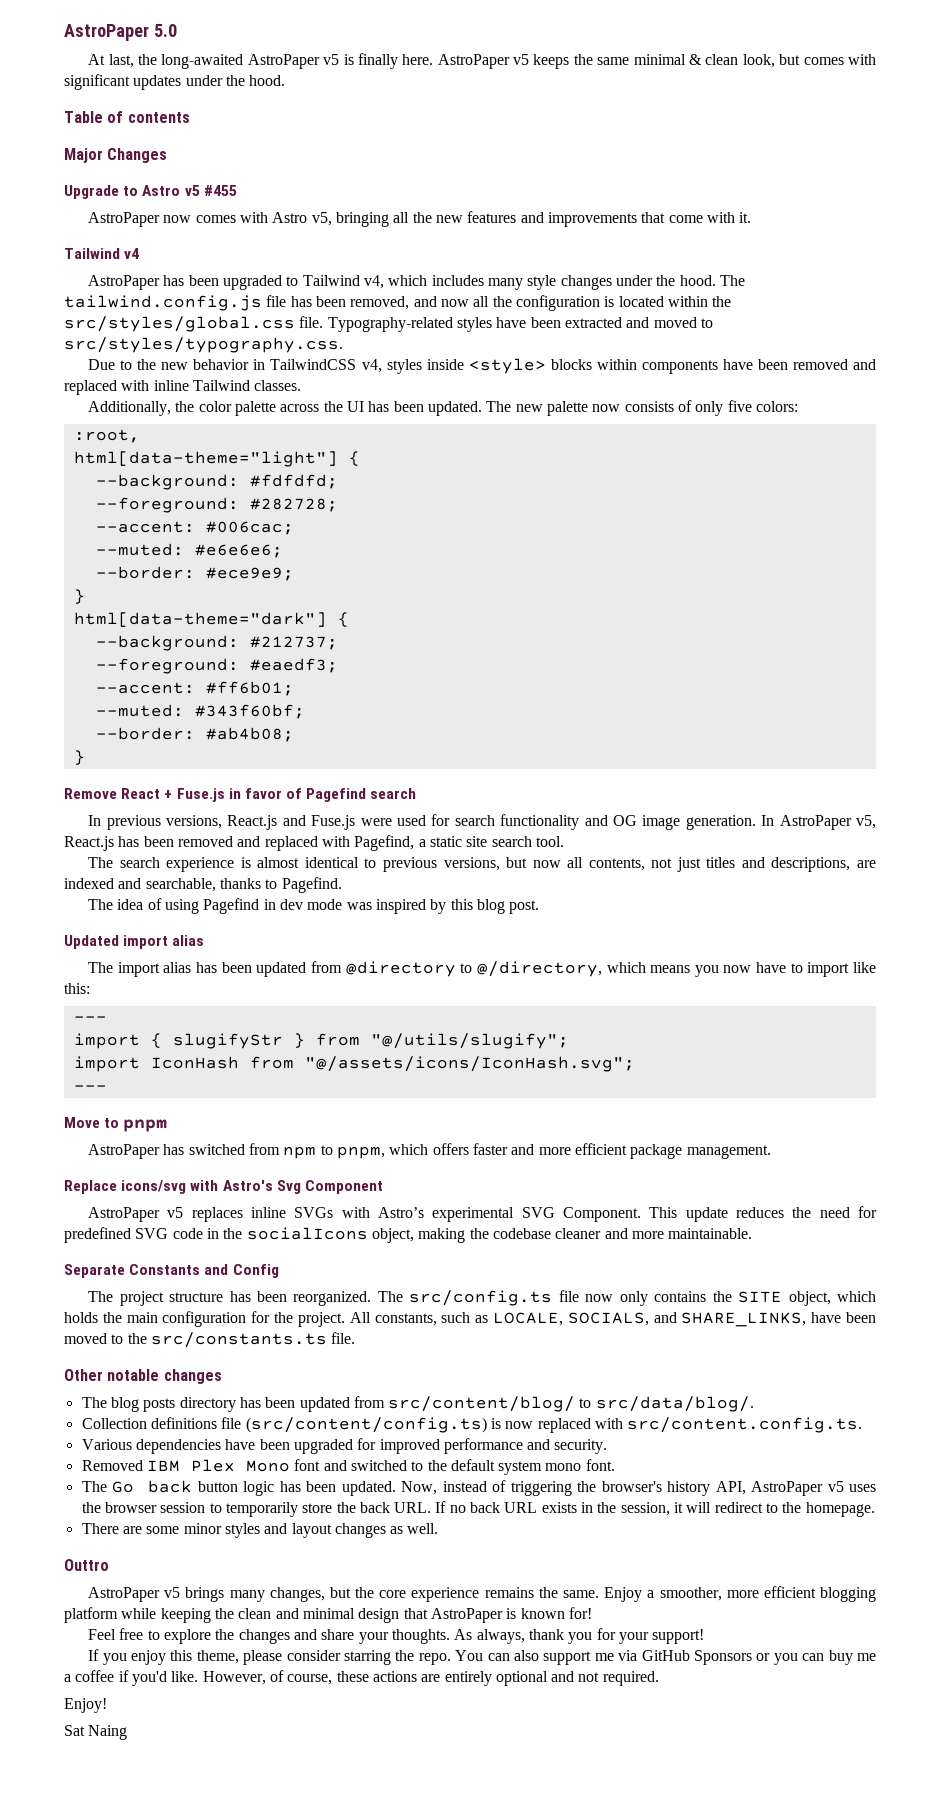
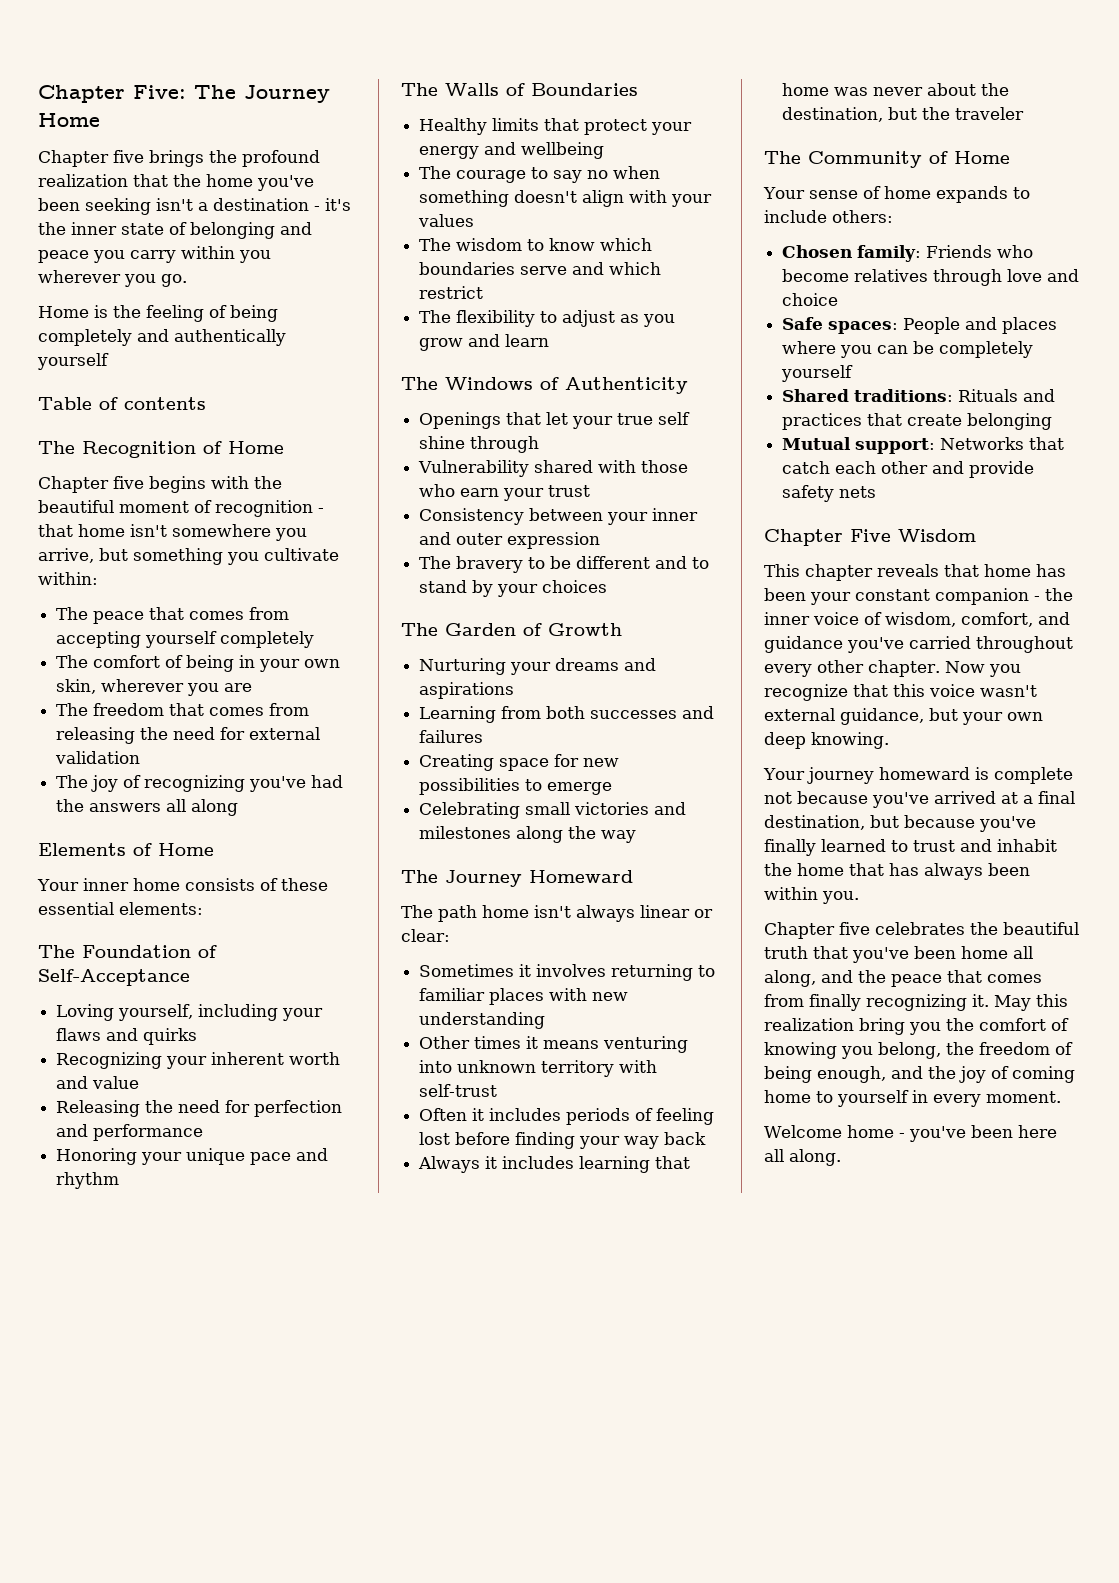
[64,24,177,41] [88,53,877,69] [64,74,286,90] [64,111,190,123] [64,148,168,163] [64,185,237,199] [88,211,752,227] [64,248,140,259] [88,275,745,290] [64,295,732,311] [64,316,713,332] [64,337,343,353] [88,358,876,374] [64,380,302,395] [88,400,798,416] [73,429,140,443] [73,451,360,467] [95,474,338,490] [95,497,338,513] [95,521,294,535] [95,543,283,558] [95,566,294,581] [73,589,85,604] [73,612,349,627] [95,635,338,651] [95,658,338,674] [95,681,294,696] [95,704,305,719] [95,727,294,742] [73,750,85,765] [64,788,417,802] [88,814,876,830] [64,835,564,851] [88,857,876,872] [64,877,342,893] [88,898,540,914] [64,935,205,949] [88,961,876,977] [64,983,90,994] [73,1016,107,1022] [73,1033,569,1049] [73,1056,635,1072] [73,1085,107,1091] [64,1117,168,1132] [88,1143,771,1159] [64,1180,383,1194] [88,1206,877,1222] [64,1227,753,1243] [64,1264,279,1278] [88,1290,876,1306] [64,1311,876,1327] [64,1332,356,1348] [64,1369,222,1384] [81,1396,754,1412] [81,1417,863,1433] [81,1438,608,1454] [81,1459,615,1475] [81,1480,877,1496] [81,1501,875,1517] [81,1523,439,1538] [64,1559,109,1571] [88,1586,876,1602] [64,1607,592,1623] [88,1628,705,1644] [88,1649,876,1665] [64,1670,659,1686] [64,1698,107,1713] [64,1725,128,1740] AstroPaper 5.0 // At last, the long-awaited AstroPaper v5 is finally here. AstroPaper v5 keeps the same minimal & clean look, but comes with significant updates under the hood. // Table of contents // Major Changes // Upgrade to Astro v5 #455 // AstroPaper now comes with Astro v5, bringing all the new features and improvements that come with it. // Tailwind v4 // AstroPaper has been upgraded to Tailwind v4, which includes many style changes under the hood. The tailwind.config.js file has been removed, and now all the configuration is located within the src/styles/global.css file. Typography-related styles have been extracted and moved to src/styles/typography.css. // Due to the new behavior in TailwindCSS v4, styles inside <style> blocks within components have been removed and replaced with inline Tailwind classes. // Additionally, the color palette across the UI has been updated. The new palette now consists of only five colors: // :root, // html[data-theme="light"] { // --background: #fdfdfd; // --foreground: #282728; // --accent: #006cac; // --muted: #e6e6e6; // --border: #ece9e9; // } // html[data-theme="dark"] { // --background: #212737; // --foreground: #eaedf3; // --accent: #ff6b01; // --muted: #343f60bf; // --border: #ab4b08; // } // Remove React + Fuse.js in favor of Pagefind search // In previous versions, React.js and Fuse.js were used for search functionality and OG image generation. In AstroPaper v5, React.js has been removed and replaced with Pagefind, a static site search tool. // The search experience is almost identical to previous versions, but now all contents, not just titles and descriptions, are indexed and searchable, thanks to Pagefind. // The idea of using Pagefind in dev mode was inspired by this blog post. // Updated import alias // The import alias has been updated from @directory to @/directory, which means you now have to import like this: // --- // import { slugifyStr } from "@/utils/slugify"; // import IconHash from "@/assets/icons/IconHash.svg"; // --- // Move to pnpm // AstroPaper has switched from npm to pnpm, which offers faster and more efficient package management. // Replace icons/svg with Astro's Svg Component // AstroPaper v5 replaces inline SVGs with Astro’s experimental SVG Component. This update reduces the need for predefined SVG code in the socialIcons object, making the codebase cleaner and more maintainable. // Separate Constants and Config // The project structure has been reorganized. The src/config.ts file now only contains the SITE object, which holds the main configuration for the project. All constants, such as LOCALE, SOCIALS, and SHARE_LINKS, have been moved to the src/constants.ts file. // Other notable changes // The blog posts directory has been updated from src/content/blog/ to src/data/blog/. // Collection definitions file (src/content/config.ts) is now replaced with src/content.config.ts. // Various dependencies have been upgraded for improved performance and security. // Removed IBM Plex Mono font and switched to the default system mono font. // The Go back button logic has been updated. Now, instead of triggering the browser's history API, AstroPaper v5 uses the browser session to temporarily store the back URL. If no back URL exists in the session, it will redirect to the homepage. // There are some minor styles and layout changes as well. // Outtro // AstroPaper v5 brings many changes, but the core experience remains the same. Enjoy a smoother, more efficient blogging platform while keeping the clean and minimal design that AstroPaper is known for! // Feel free to explore the changes and share your thoughts. As always, thank you for your support! // If you enjoy this theme, please consider starring the repo. You can also support me via GitHub Sponsors or you can buy me a coffee if you'd like. However, of course, these actions are entirely optional and not required. // Enjoy! // Sat Naing -> [38,85,330,103] [38,113,100,127] [38,150,320,167] [38,174,314,191] [38,198,351,215] [38,222,312,239] [38,246,271,263] [38,270,187,287] [38,305,278,322] [38,329,286,346] [37,353,109,370] [38,397,206,410] [38,441,284,458] [38,476,282,493] [38,500,324,517] [38,524,307,541] [38,548,339,565] [38,572,98,585] [56,607,290,624] [56,631,315,648] [56,655,341,672] [56,679,253,696] [56,703,310,716] [56,727,321,744] [55,751,141,764] [56,775,344,792] [56,799,239,816] [38,843,214,856] [37,878,328,891] [38,902,203,915] [38,945,217,958] [38,969,190,986] [56,1004,324,1021] [56,1028,198,1045] [56,1052,341,1069] [56,1076,140,1089] [56,1100,343,1117] [56,1124,204,1141] [56,1148,329,1165] [56,1172,120,1189] [401,83,638,96] [419,118,693,135] [419,142,605,159] [419,166,661,183] [419,190,713,207] [418,214,475,227] [419,238,653,251] [419,262,662,275] [419,286,484,299] [419,310,676,327] [419,334,550,351] [401,377,688,394] [419,412,691,429] [419,436,540,453] [418,460,689,477] [419,484,591,501] [419,508,699,525] [419,532,601,549] [419,556,710,573] [419,580,608,597] [401,623,622,636] [419,658,657,675] [419,682,515,699] [419,706,715,723] [419,730,484,743] [419,754,620,771] [419,778,613,795] [419,802,687,819] [419,826,637,843] [401,870,633,887] [401,905,713,922] [401,929,450,942] [419,964,716,981] [419,988,629,1005] [419,1012,546,1029] [419,1036,689,1053] [419,1060,658,1077] [419,1084,498,1097] [419,1108,715,1125] [419,1132,707,1149] [418,1156,691,1173] [782,83,1010,96] [782,107,1025,122] [764,151,1010,168] [763,186,1030,203] [764,210,893,223] [782,245,1034,262] [782,269,1080,286] [782,293,839,306] [782,317,1058,334] [782,341,1034,358] [781,365,854,382] [782,389,1056,402] [782,413,1053,430] [782,437,1065,454] [782,461,1035,478] [782,485,877,502] [764,529,976,546] [764,564,1066,581] [764,588,1073,605] [764,612,1070,627] [764,636,1073,653] [764,660,1021,677] [764,684,1037,701] [764,708,1043,725] [764,732,889,749] [763,767,1073,784] [764,791,1075,808] [764,815,1036,832] [764,839,1057,856] [764,863,1030,880] [764,887,859,904] [764,922,1079,939] [764,946,1033,963] [764,970,1042,987] [764,994,1068,1011] [764,1018,1069,1035] [764,1042,1073,1059] [764,1066,1075,1083] [764,1090,1061,1107] [764,1125,1057,1142] [764,1149,841,1166] Chapter Five: The Journey Home // Chapter five brings the profound realization that the home you've been seeking isn't a destination - it's the inner state of belonging and peace you carry within you wherever you go. // Home is the feeling of being completely and authentically yourself // Table of contents // The Recognition of Home // Chapter five begins with the beautiful moment of recognition - that home isn't somewhere you arrive, but something you cultivate within: // The peace that comes from accepting yourself completely // The comfort of being in your own skin, wherever you are // The freedom that comes from releasing the need for external validation // The joy of recognizing you've had the answers all along // Elements of Home // Your inner home consists of these essential elements: // The Foundation of Self-Acceptance // Loving yourself, including your flaws and quirks // Recognizing your inherent worth and value // Releasing the need for perfection and performance // Honoring your unique pace and rhythm // The Walls of Boundaries // Healthy limits that protect your energy and wellbeing // The courage to say no when something doesn't align with your values // The wisdom to know which boundaries serve and which restrict // The flexibility to adjust as you grow and learn // The Windows of Authenticity // Openings that let your true self shine through // Vulnerability shared with those who earn your trust // Consistency between your inner and outer expression // The bravery to be different and to stand by your choices // The Garden of Growth // Nurturing your dreams and aspirations // Learning from both successes and failures // Creating space for new possibilities to emerge // Celebrating small victories and milestones along the way // The Journey Homeward // The path home isn't always linear or clear: // Sometimes it involves returning to familiar places with new understanding // Other times it means venturing into unknown territory with self-trust // Often it includes periods of feeling lost before finding your way back // Always it includes learning that home was never about the destination, but the traveler // The Community of Home // Your sense of home expands to include others: // Chosen family: Friends who become relatives through love and choice // Safe spaces: People and places where you can be completely yourself // Shared traditions: Rituals and practices that create belonging // Mutual support: Networks that catch each other and provide safety nets // Chapter Five Wisdom // This chapter reveals that home has been your constant companion - the inner voice of wisdom, comfort, and guidance you've carried throughout every other chapter. Now you recognize that this voice wasn't external guidance, but your own deep knowing. // Your journey homeward is complete not because you've arrived at a final destination, but because you've finally learned to trust and inhabit the home that has always been within you. // Chapter five celebrates the beautiful truth that you've been home all along, and the peace that comes from finally recognizing it. May this realization bring you the comfort of knowing you belong, the freedom of being enough, and the joy of coming home to yourself in every moment. // Welcome home - you've been here all along.

